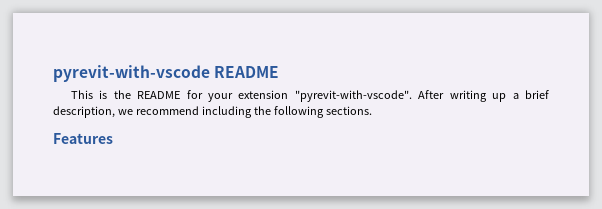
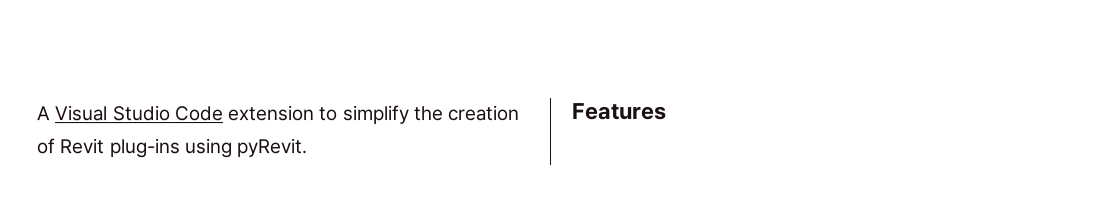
[53,65,280,82] [70,90,549,102] [53,106,372,118] pyrevit-with-vscode README // This is the README for your extension "pyrevit-with-vscode". After writing up a brief description, we recommend including the following sections. -> [37,105,521,125] [37,138,309,159] A Visual Studio Code extension to simplify the creation of Revit plug-ins using pyRevit.

